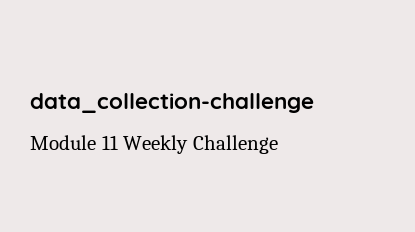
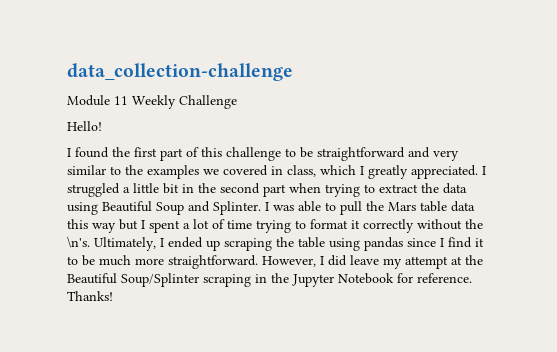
(278, 144) none -> [67,121,102,131] [67,147,459,161] [67,165,486,179] [67,183,467,197] [67,201,475,215] [67,219,483,233] [67,236,484,251] [67,255,483,269] [67,273,472,287] [67,291,113,301] // Hello! // I found the first part of this challenge to be straightforward and very similar to the examples we covered in class, which I greatly appreciated. I struggled a little bit in the second part when trying to extract the data using Beautiful Soup and Splinter. I was able to pull the Mars table data this way but I spent a lot of time trying to format it correctly without the \n's. Ultimately, I ended up scraping the table using pandas since I find it to be much more straightforward. However, I did leave my attempt at the Beautiful Soup/Splinter scraping in the Jupyter Notebook for reference. Thanks!

